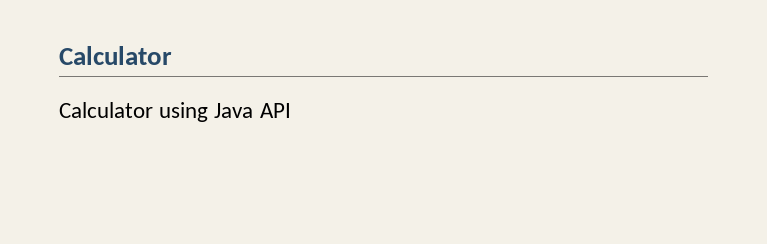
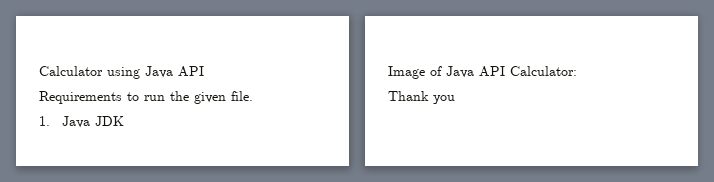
[59,46,172,65] [59,102,153,118] Calculator // Calculator -> [39,66,103,76] Calculator
(291, 110) none -> [39,91,253,104] [39,116,125,128] [388,66,577,79] [388,91,455,104] // Requirements to run the given file. // 1. Java JDK // Image of Java API Calculator: // Thank you

